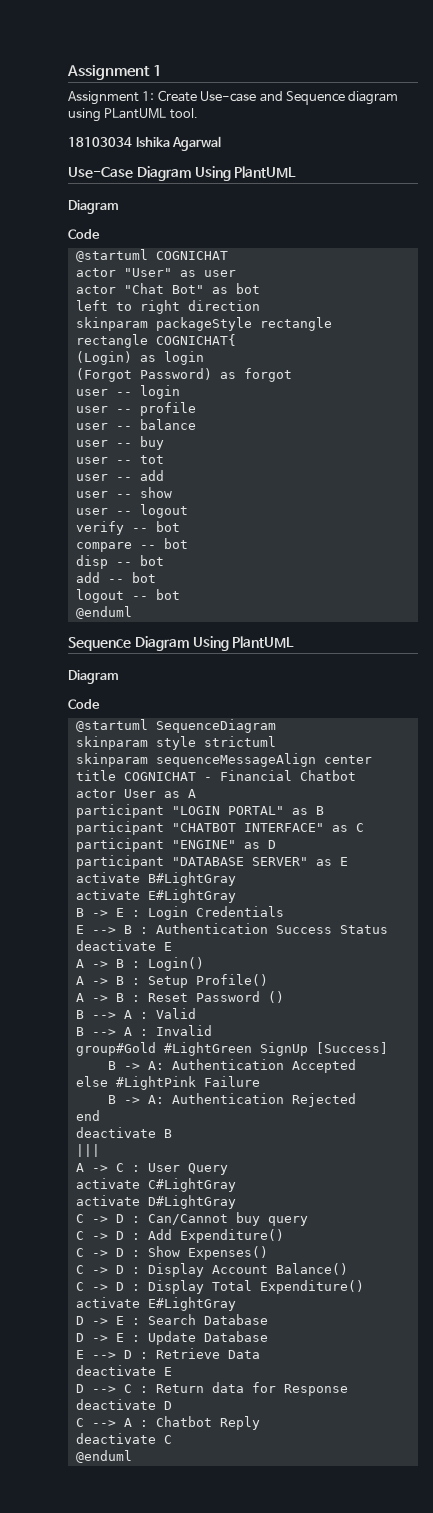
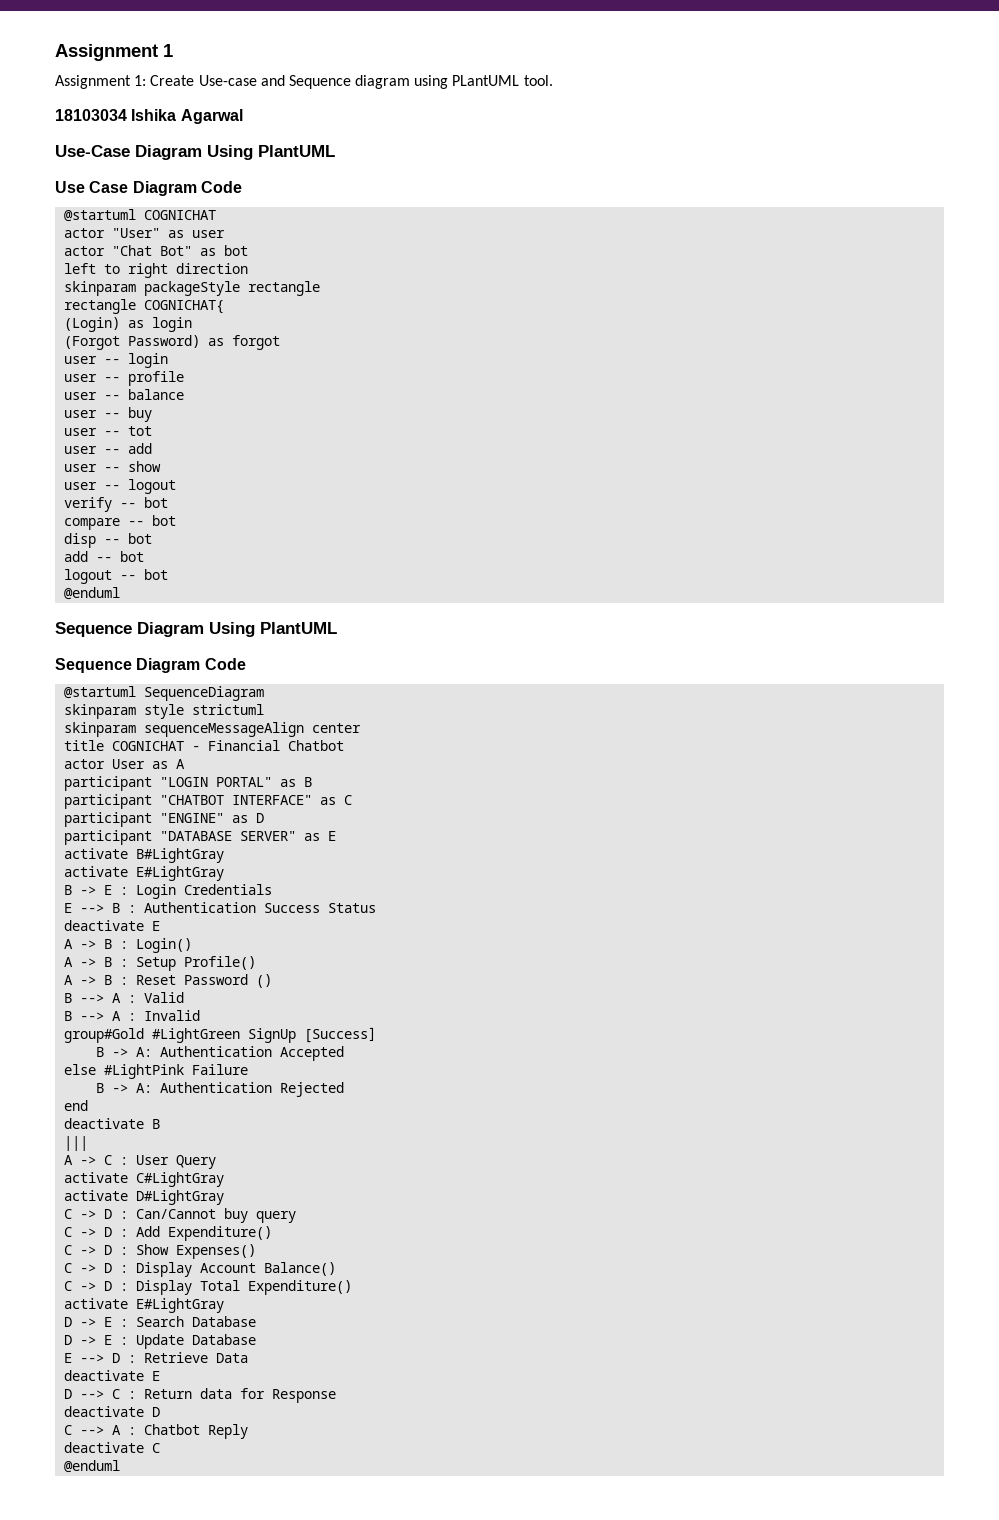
[68,200,119,214] Diagram // -> [55,181,197,196] Use Case Diagram
[68,670,119,684] Diagram // -> [55,658,201,673] Sequence Diagram

